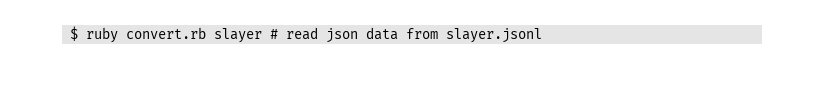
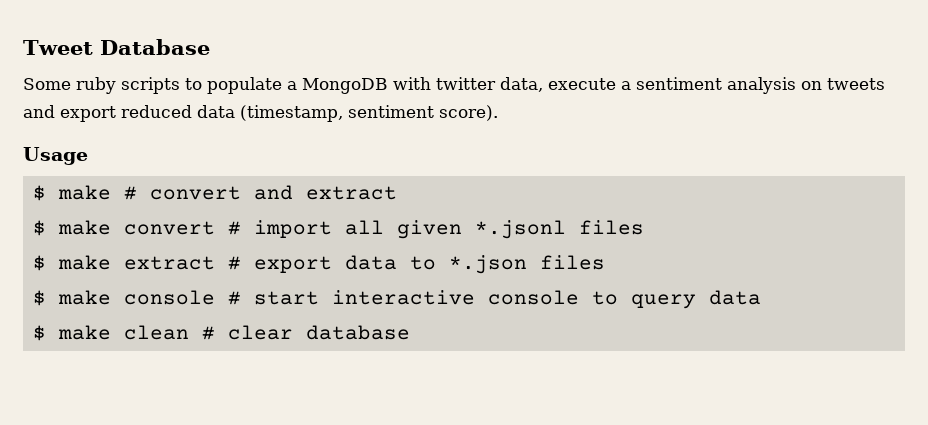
[69,26,542,43] $ ruby convert.rb slayer # read json data from slayer.jsonl -> [23,39,210,55] [23,77,885,94] [23,105,498,122] [23,147,88,165] [32,185,397,201] [32,220,644,239] [32,255,605,274] [32,290,761,309] [32,325,410,341] Tweet Database // Some ruby scripts to populate a MongoDB with twitter data, execute a sentiment analysis on tweets and export reduced data (timestamp, sentiment score). // Usage // $ make # convert and extract // $ make convert # import all given *.jsonl files // $ make extract # export data to *.json files // $ make console # start interactive console to query data // $ make clean # clear database

